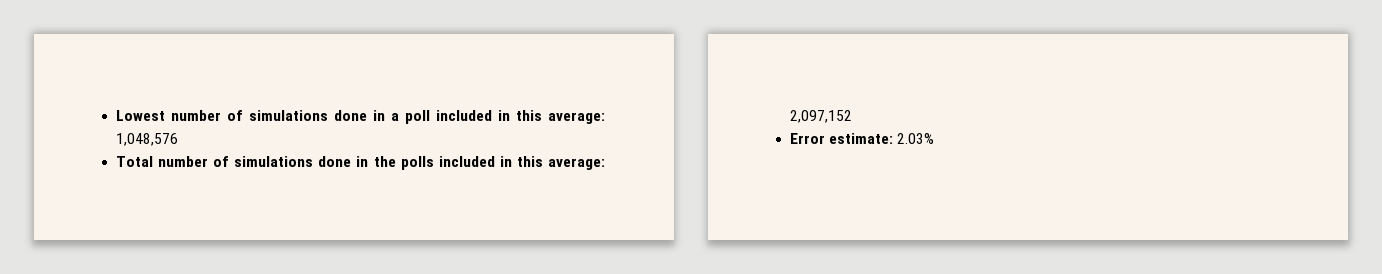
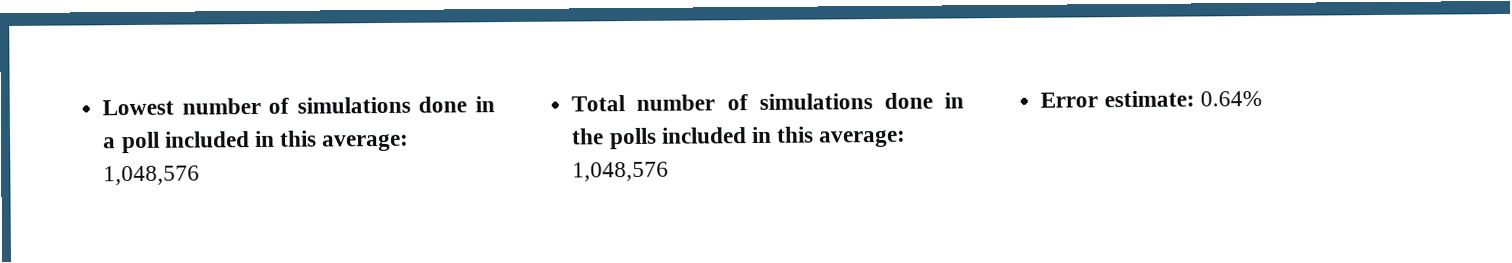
[790,110,853,123] 2,097,152 -> [572,161,670,182] 1,048,576
[897,133,935,144] 2.03% -> [1199,90,1262,107] 0.64%

